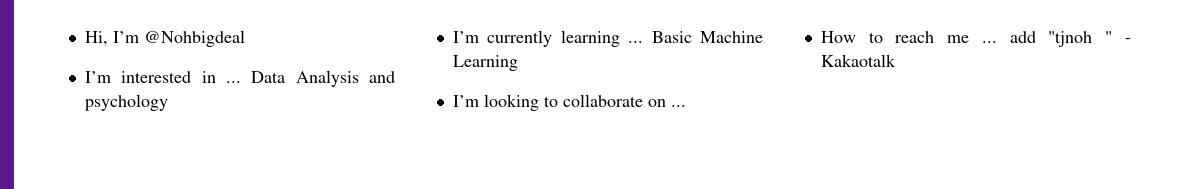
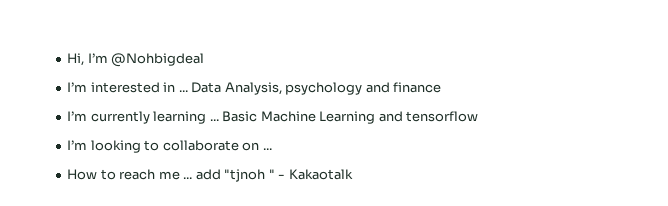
[295,70,395,87] [84,94,168,111] Analysis and psychology -> [224,82,442,95] Analysis, psychology and finance
(518, 63) none -> [378,111,479,122] and tensorflow

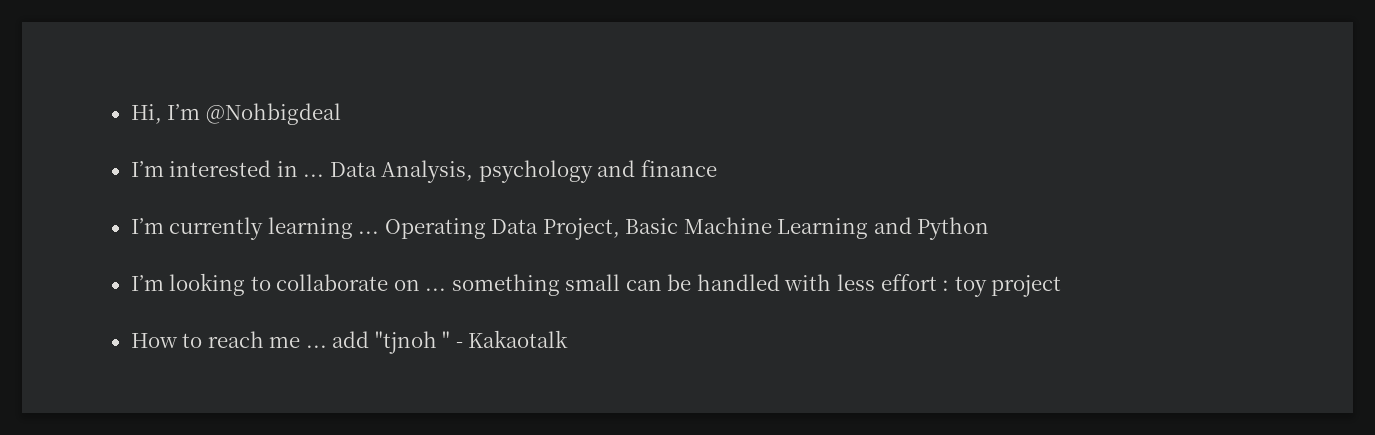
(219, 120) none -> [384,218,620,240] Operating Data Project,
[406,111,479,122] tensorflow -> [917,217,990,240] Python
(272, 149) none -> [451,274,1062,297] something small can be handled with less effort : toy project

